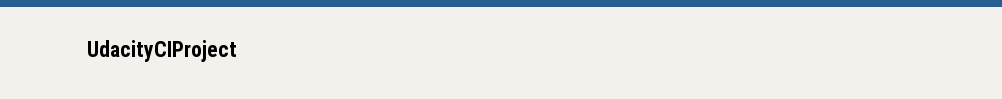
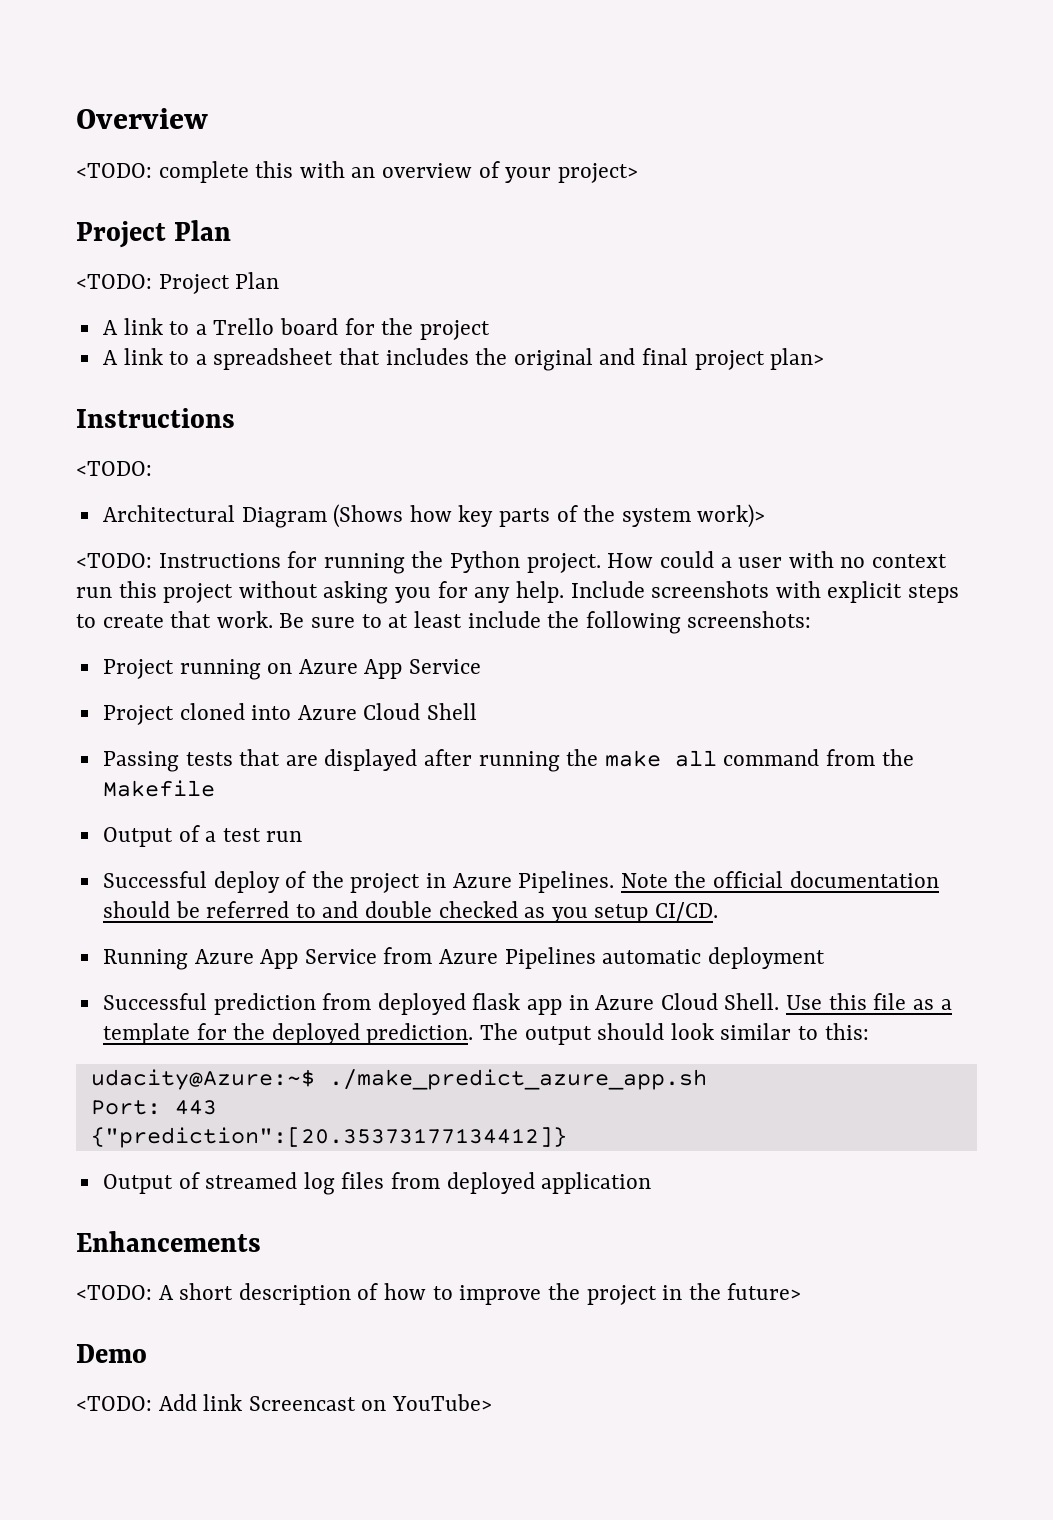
[87,40,237,62] UdacityCIProject -> [76,108,208,129] [76,161,638,183] [76,220,232,248] [76,272,280,294] [102,318,490,340] [102,348,825,371] [76,408,235,428] [76,461,152,476] [102,504,766,528] [76,551,947,574] [76,581,959,604] [76,611,812,634] [102,659,482,680] [102,703,478,725] [102,749,914,772] [102,780,215,797] [102,825,303,847] [102,871,939,893] [102,901,719,923] [102,947,825,970] [102,993,952,1015] [102,1023,869,1045] [90,1069,707,1090] [90,1100,217,1115] [90,1127,567,1148] [102,1172,652,1195] [76,1231,261,1252] [76,1283,802,1305] [76,1344,147,1363] [76,1394,493,1411] Overview // <TODO: complete this with an overview of your project> // Project Plan // <TODO: Project Plan // A link to a Trello board for the project // A link to a spreadsheet that includes the original and final project plan> // Instructions // <TODO: // Architectural Diagram (Shows how key parts of the system work)> // <TODO: Instructions for running the Python project. How could a user with no context run this project without asking you for any help. Include screenshots with explicit steps to create that work. Be sure to at least include the following screenshots: // Project running on Azure App Service // Project cloned into Azure Cloud Shell // Passing tests that are displayed after running the make all command from the Makefile // Output of a test run // Successful deploy of the project in Azure Pipelines. Note the official documentation should be referred to and double checked as you setup CI/CD. // Running Azure App Service from Azure Pipelines automatic deployment // Successful prediction from deployed flask app in Azure Cloud Shell. Use this file as a template for the deployed prediction. The output should look similar to this: // udacity@Azure:~$ ./make_predict_azure_app.sh // Port: 443 // {"prediction":[20.35373177134412]} // Output of streamed log files from deployed application // Enhancements // <TODO: A short description of how to improve the project in the future> // Demo // <TODO: Add link Screencast on YouTube>

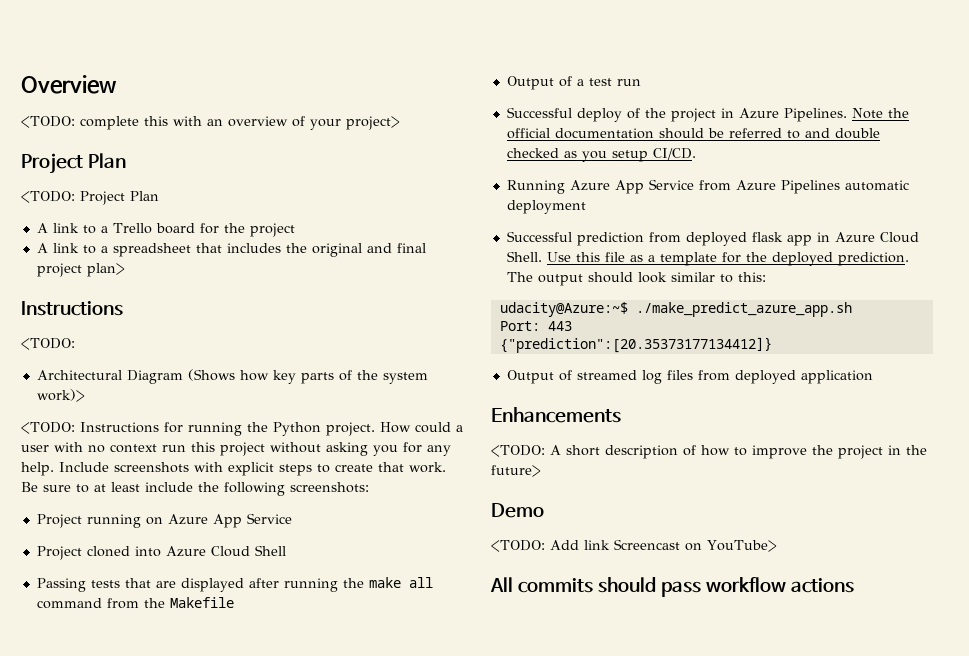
(493, 1402) none -> [490,577,854,597] // All commits should pass workflow actions

